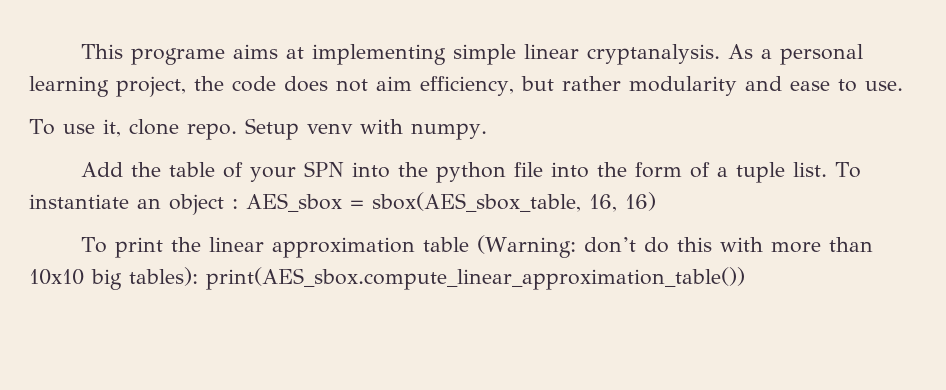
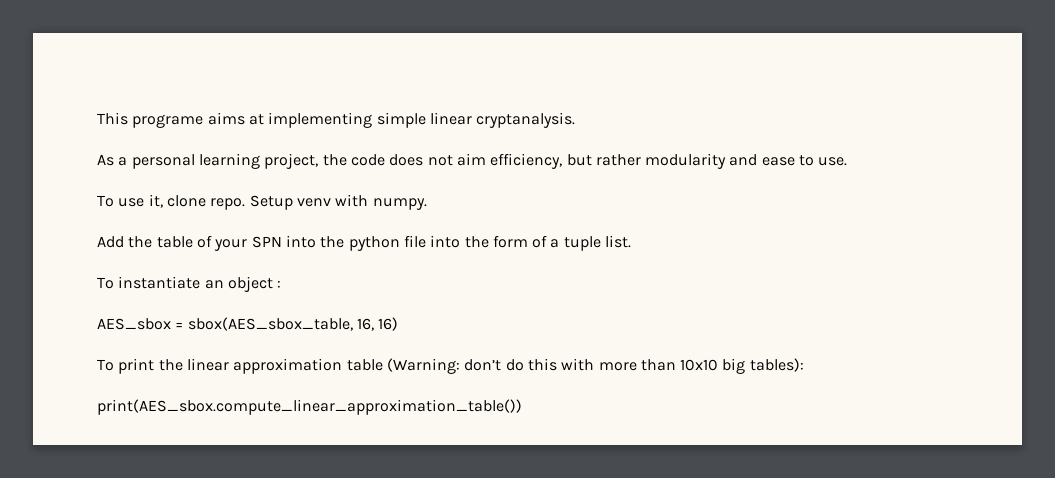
(720, 54) none -> (576, 120) //
(827, 169) none -> (632, 241) //
(238, 204) none -> (282, 284) //
(198, 276) none -> (804, 365) //

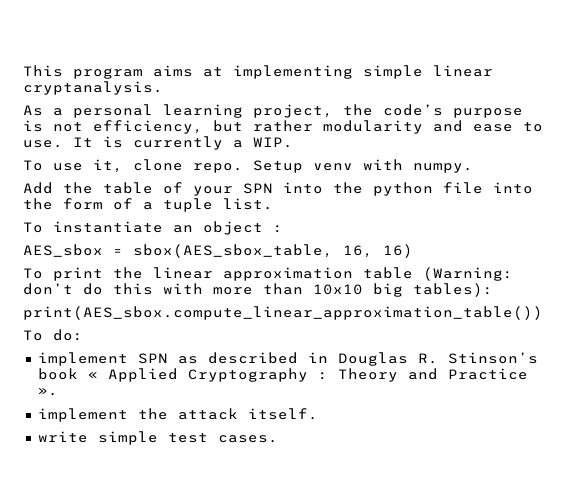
[132,114,204,128] programe -> [73,68,143,79] program
[350,153,486,166] code does not aim -> [383,104,523,118] [23,120,83,132] code’s purpose is not
(848, 161) none -> [73,136,293,150] It is currently a WIP.
(522, 407) none -> [23,329,83,341] [37,352,538,366] [37,368,528,382] [37,387,58,396] [37,408,318,422] [37,431,278,445] // To do: // implement SPN as described in Douglas R. Stinson’s book « Applied Cryptography : Theory and Practice ». // implement the attack itself. // write simple test cases.

